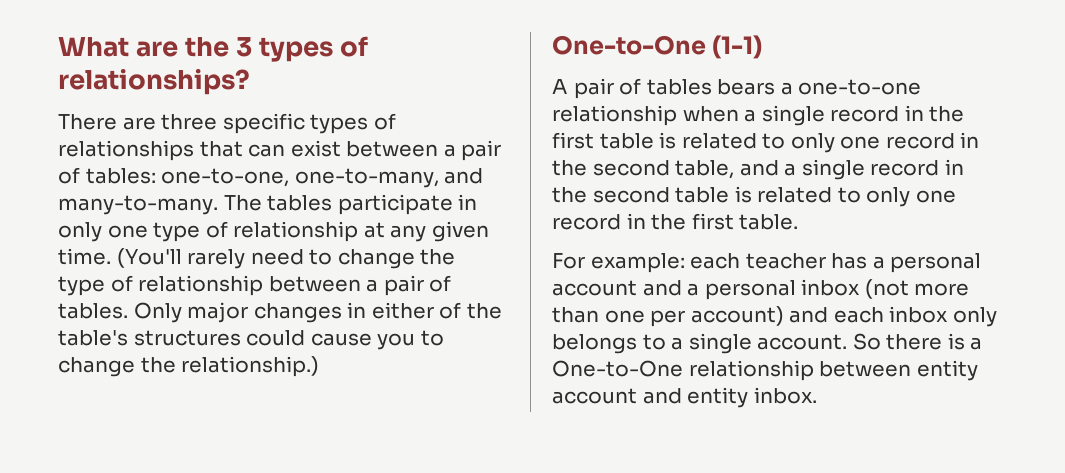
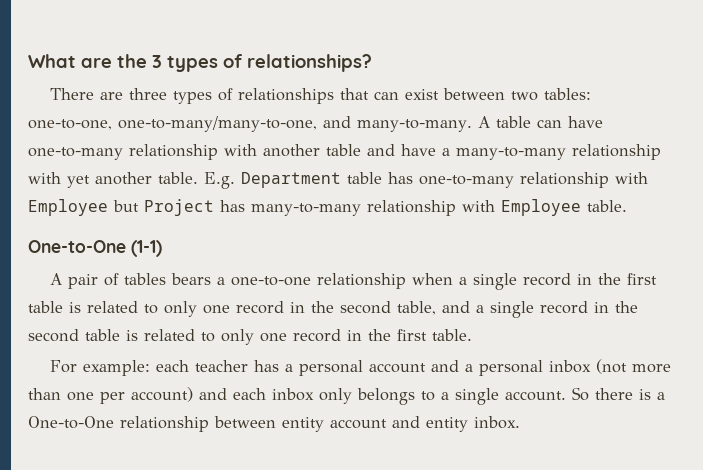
[222,113,305,134] specific -> (168, 94) none
[443,140,502,161] [58,167,80,184] a pair of -> [511,91,539,101] two
[294,168,439,188] one-to-many, -> [118,116,317,132] one-to-many/many-to-one,
[223,194,478,215] [58,221,489,242] [58,248,456,269] [58,275,452,296] [58,302,502,323] [58,330,444,350] [58,356,320,377] The tables participate in only one type of relationship at any given time. (You'll rarely need to change the type of relationship between a pair of tables. Only major changes in either of the table's structures could cause you to change the relationship.) -> [477,116,603,128] [28,144,661,160] [28,172,648,189] [28,199,627,216] A table can have one-to-many relationship with another table and have a many-to-many relationship with yet another table. E.g. Department table has one-to-many relationship with Employee but Project has many-to-many relationship with Employee table.

